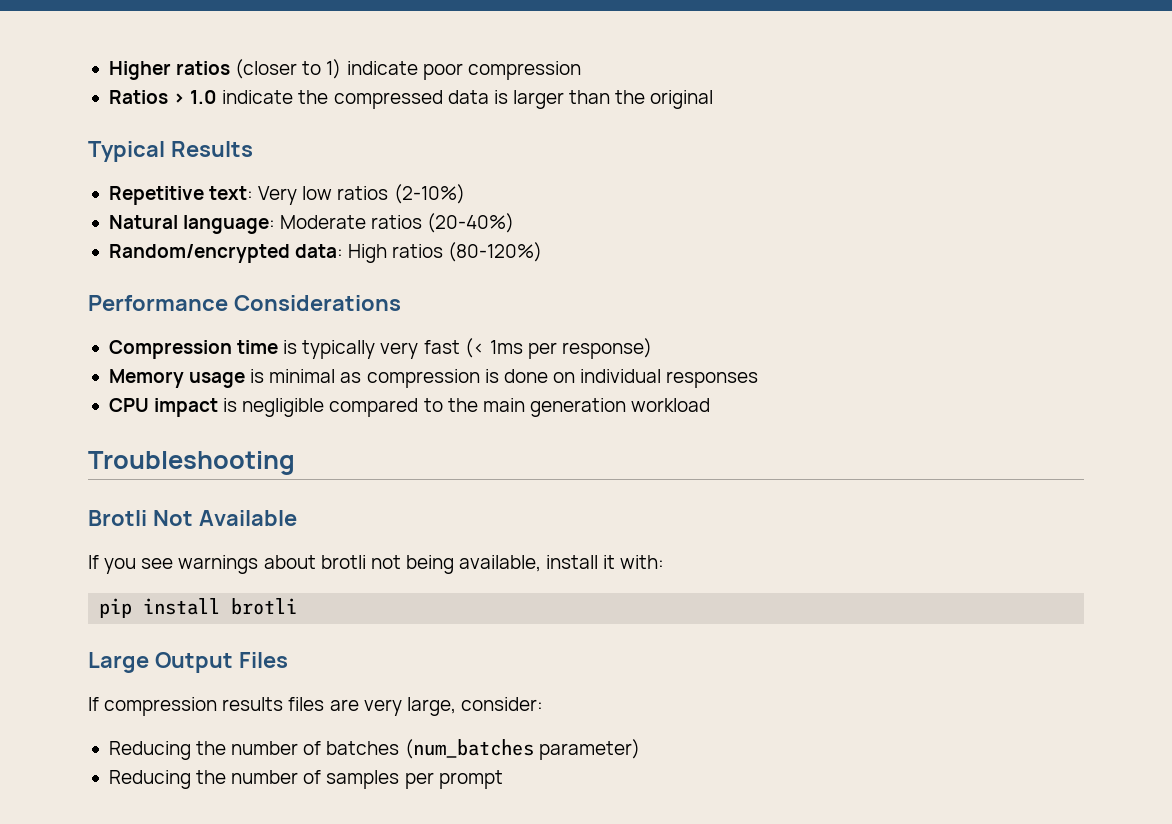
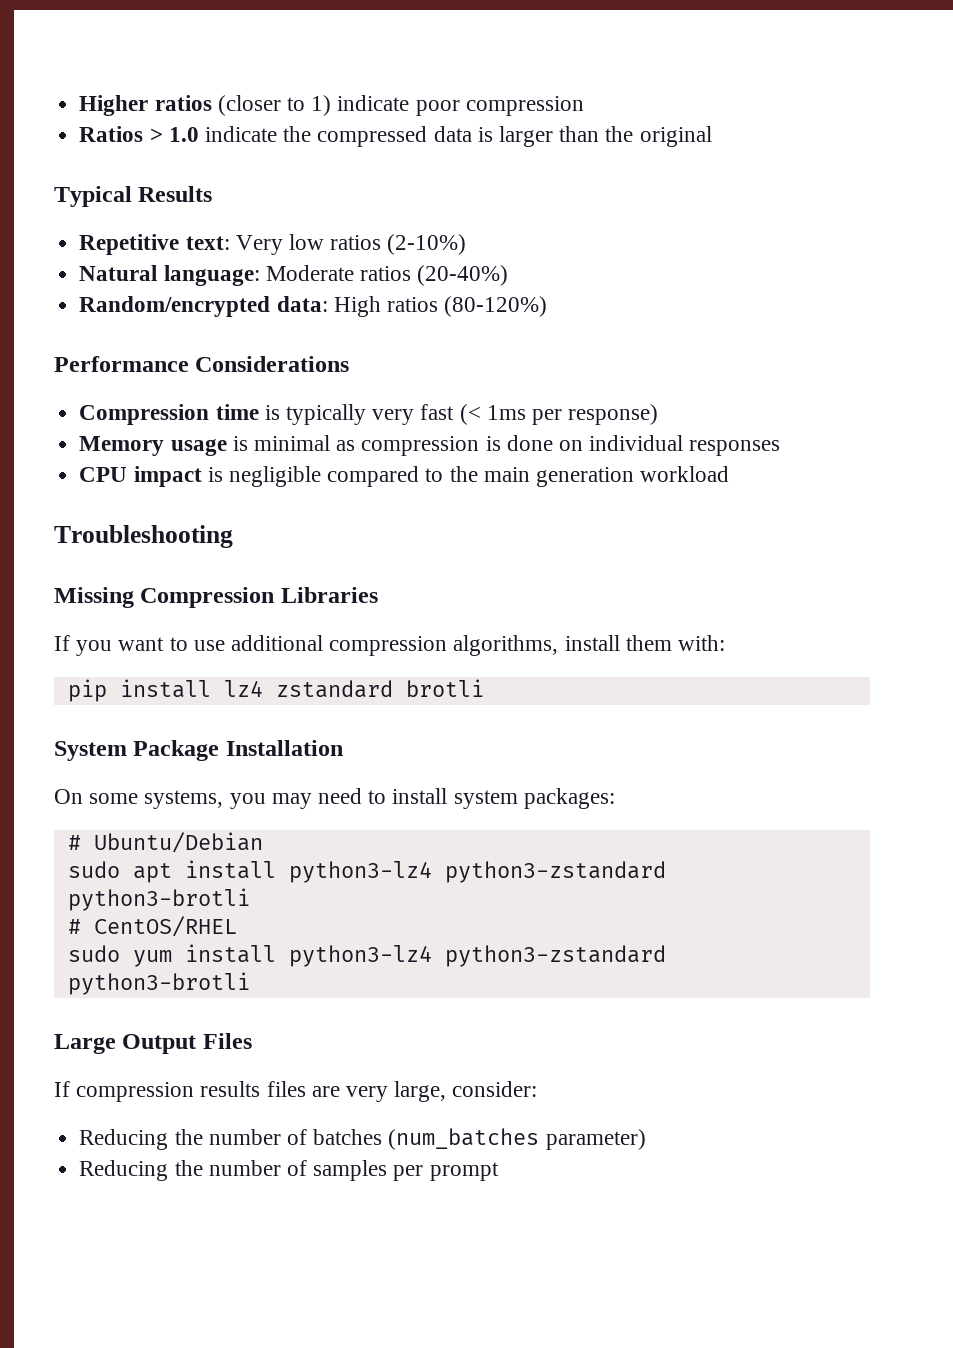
[88,510,297,526] Brotli Not Available -> [54,587,378,608] Missing Compression Libraries
[141,555,616,574] see warnings about brotli not being available, install it -> [118,635,672,656] want to use additional compression algorithms, install them
[231,598,298,615] brotli -> [223,679,484,698] [54,740,343,761] [54,788,615,809] [67,832,263,853] [67,860,666,883] [67,888,250,911] [67,916,237,937] [67,944,666,967] [67,972,250,995] lz4 zstandard brotli // System Package Installation // On some systems, you may need to install system packages: // # Ubuntu/Debian // sudo apt install python3-lz4 python3-zstandard python3-brotli // # CentOS/RHEL // sudo yum install python3-lz4 python3-zstandard python3-brotli

